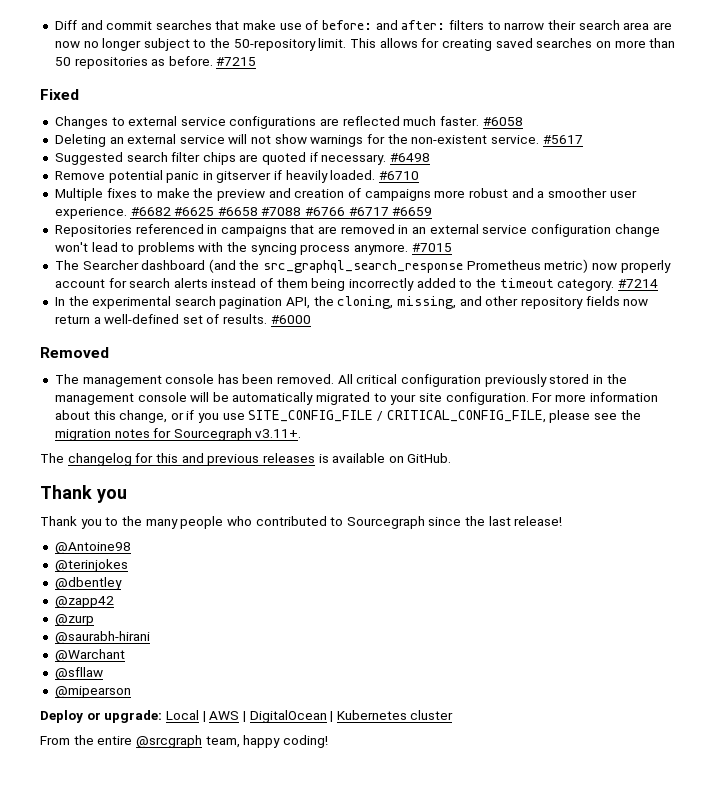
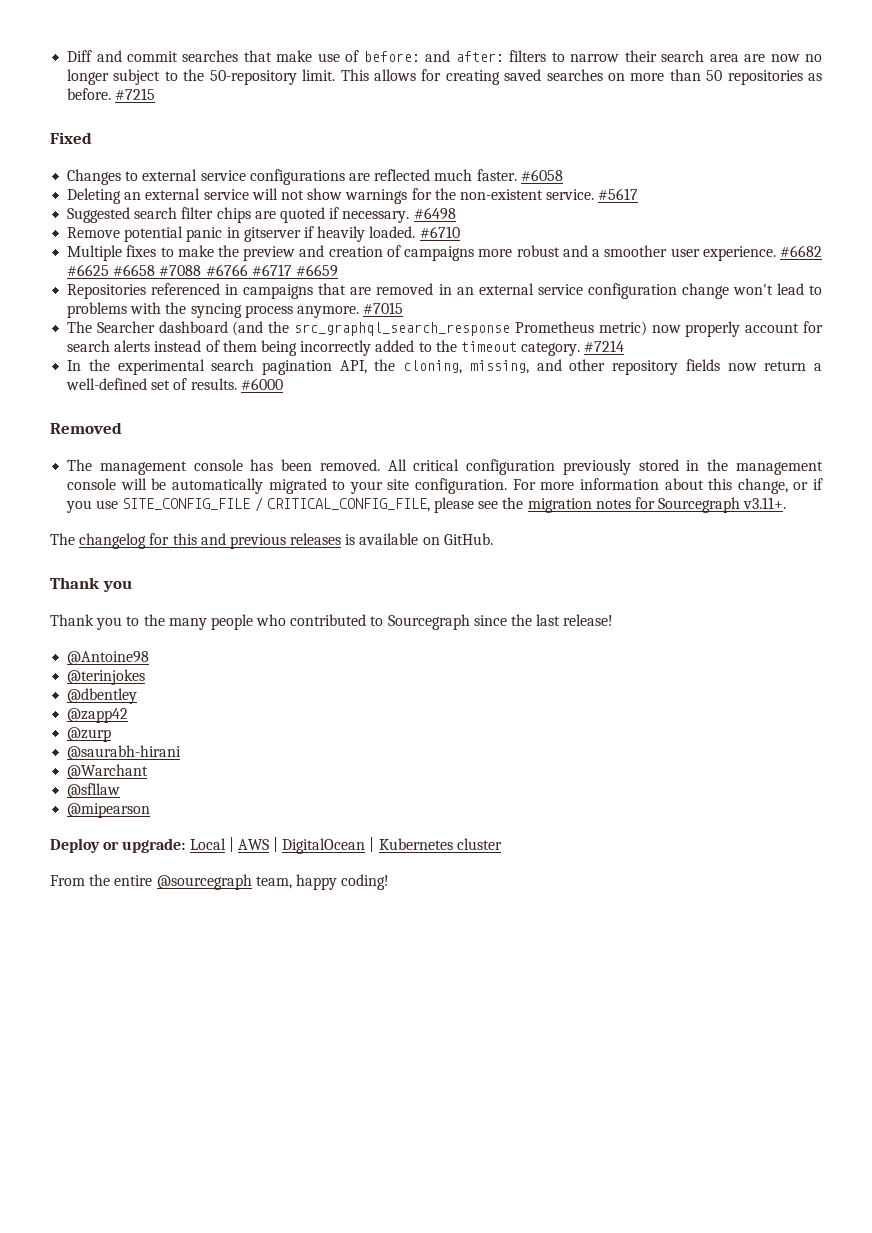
[135,735,202,748] @srcgraph -> [156,874,252,890] @sourcegraph

